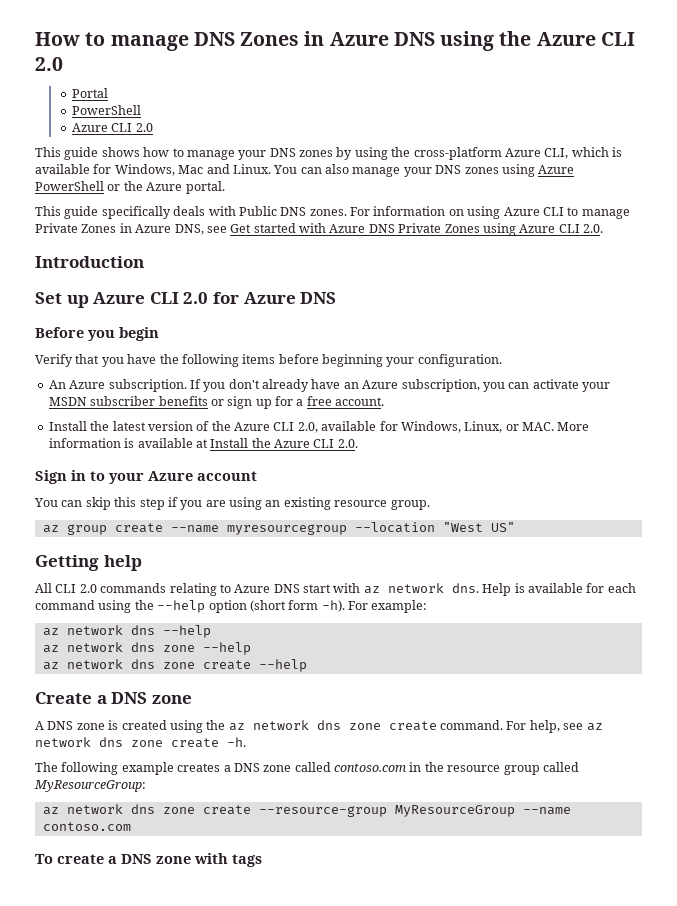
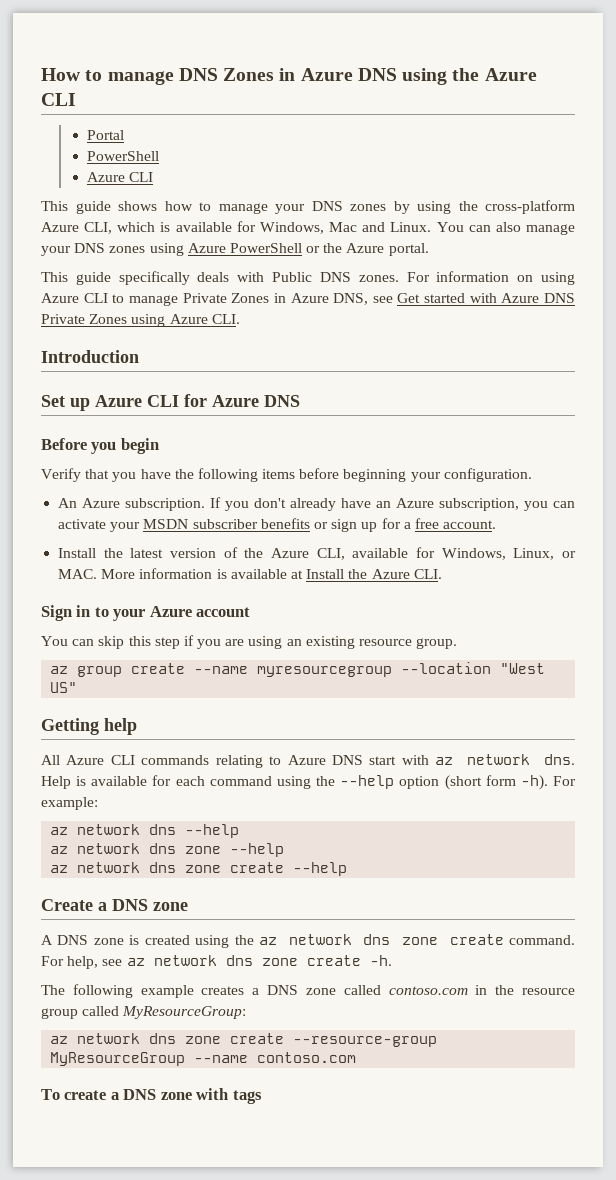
[35,57,63,71] 2.0 -> (76, 99) none
[135,123,153,132] 2.0 -> (153, 177) none
[558,224,603,233] CLI 2.0. -> [211,314,240,324] CLI.
[183,292,209,304] 2.0 -> (179, 401) none
[273,422,318,433] CLI 2.0, -> [316,548,345,560] CLI,
[313,439,358,448] CLI 2.0. -> [413,569,442,579] CLI.
[55,584,97,593] CLI 2.0 -> [66,755,135,765] Azure CLI

